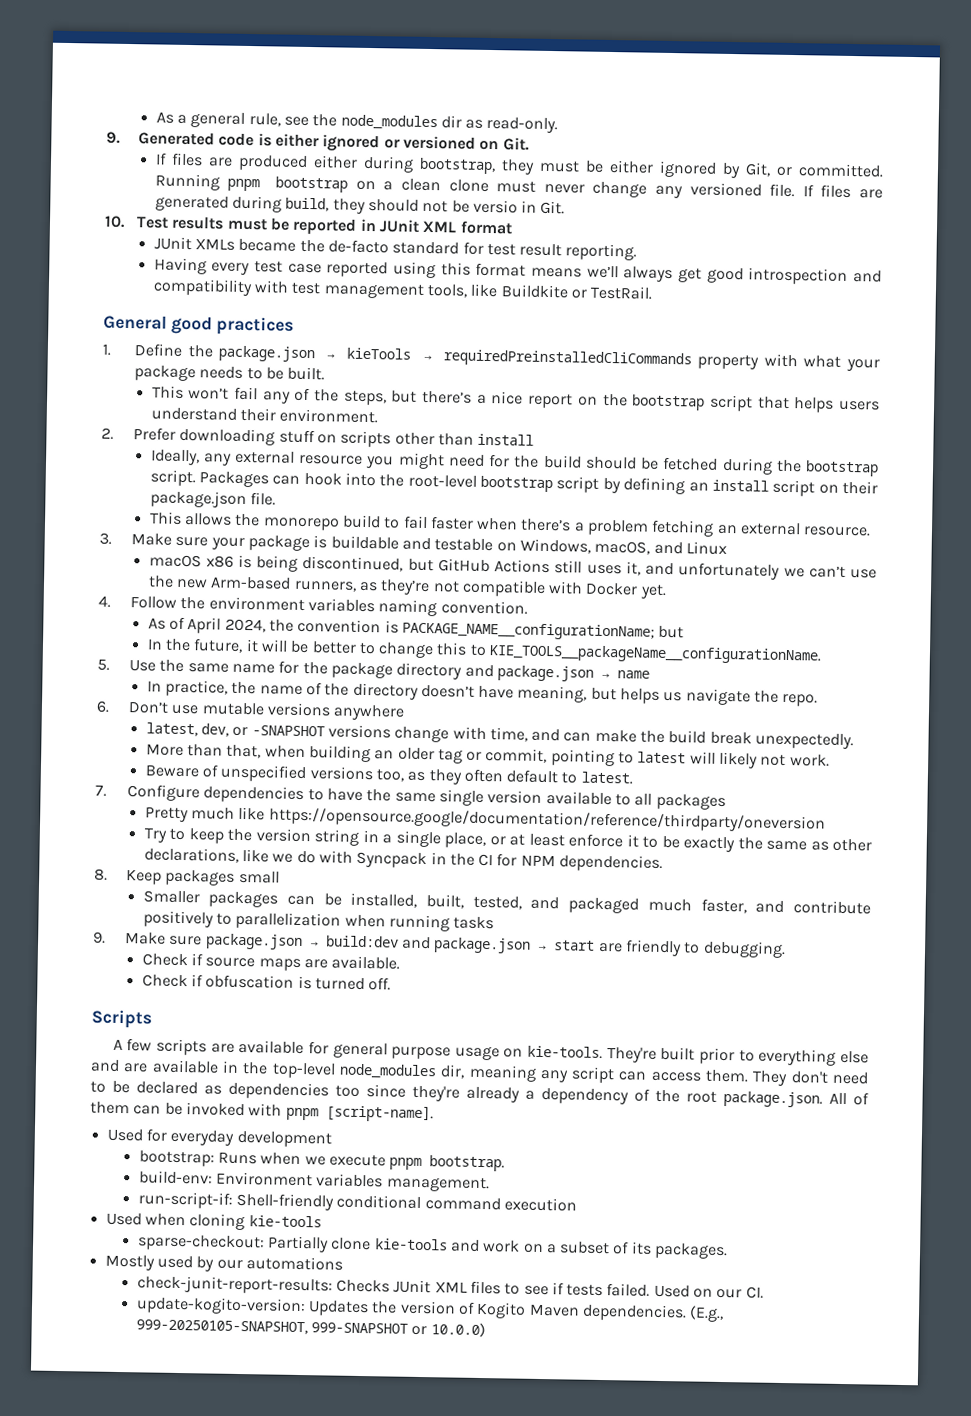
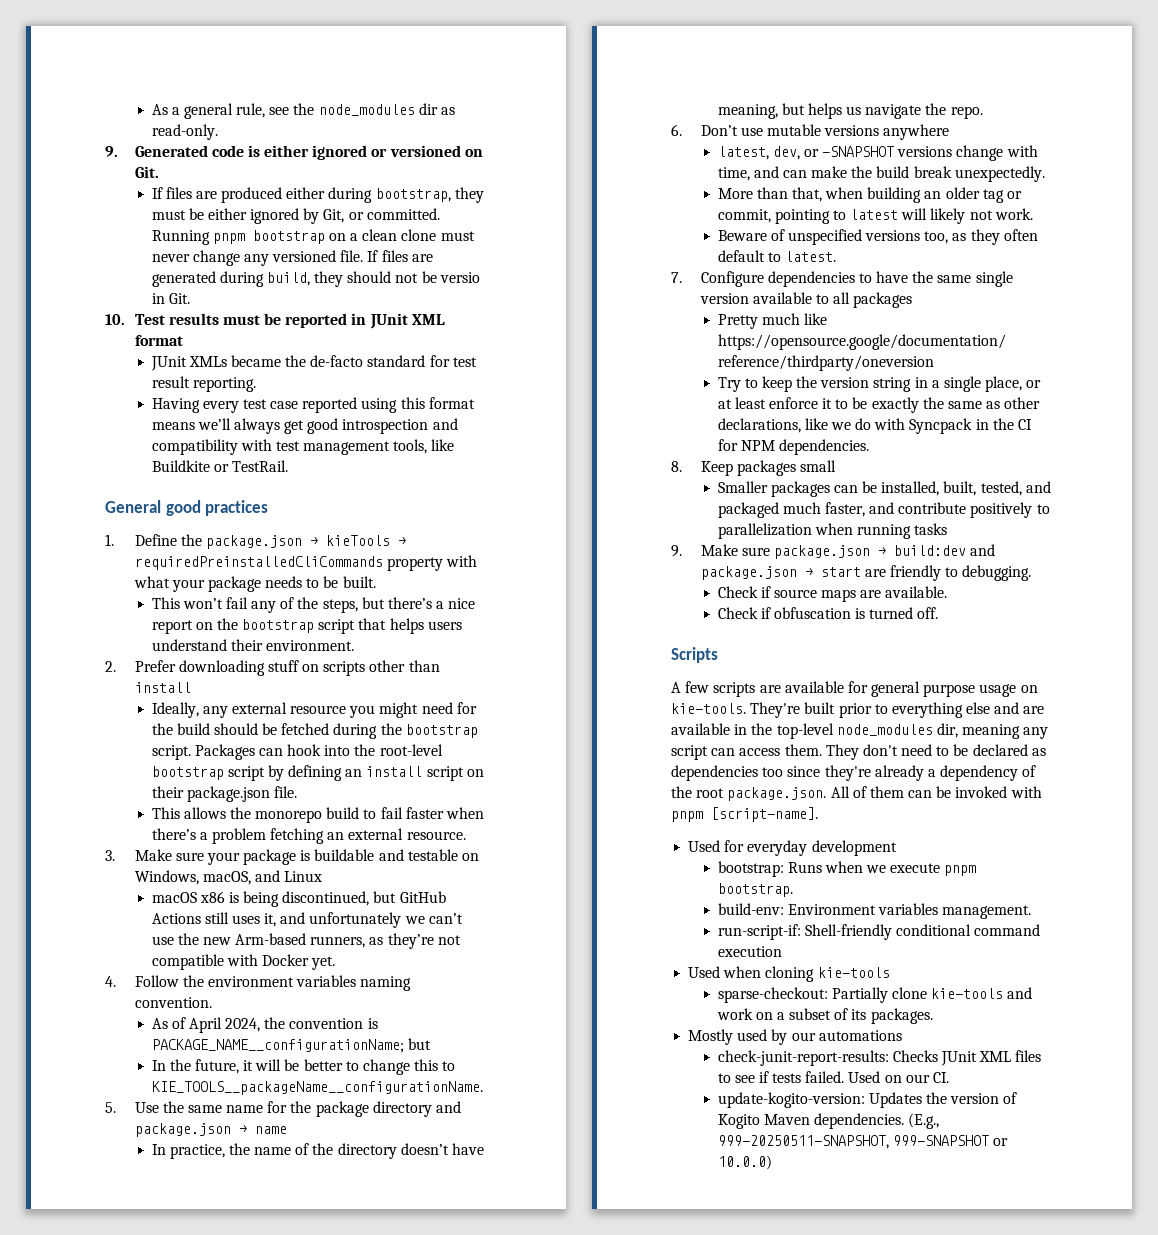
[135,1319,308,1335] 999-20250105-SNAPSHOT, -> [717,1135,889,1149] 999-20250511-SNAPSHOT,

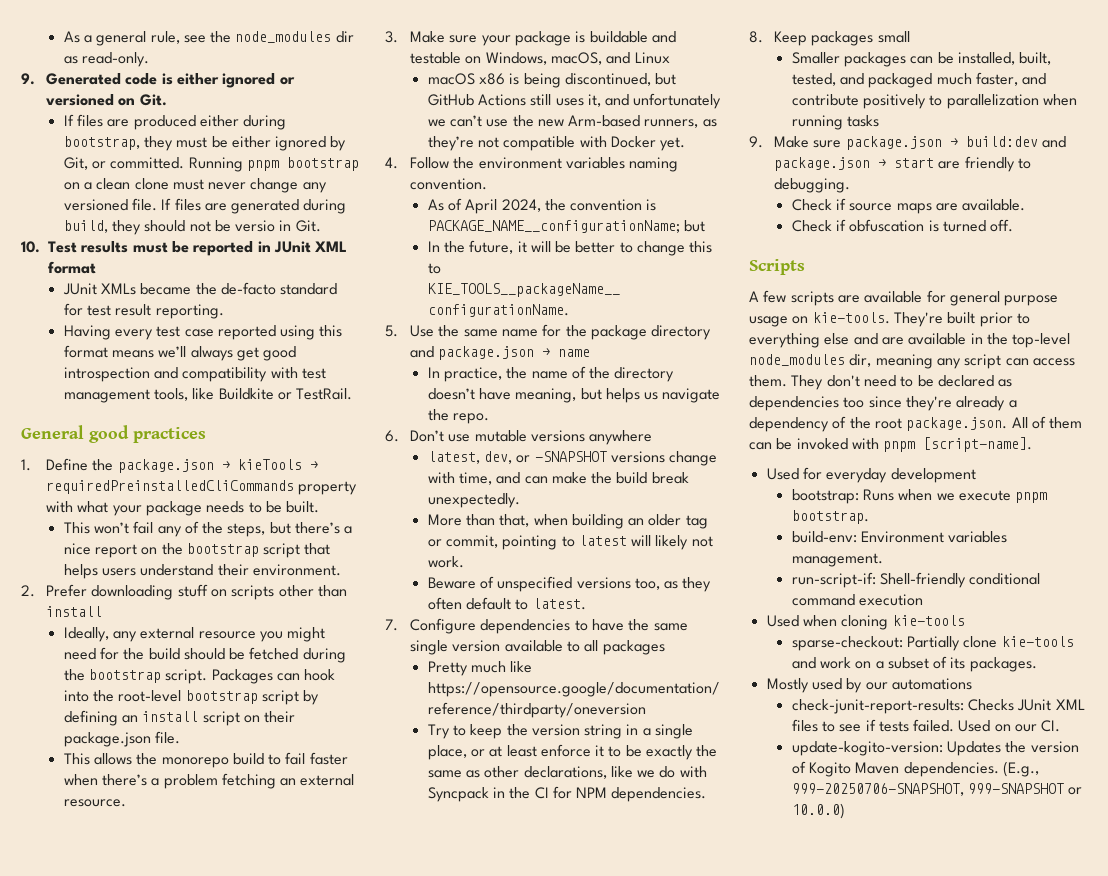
[717,1135,889,1149] 999-20250511-SNAPSHOT, -> [791,783,964,796] 999-20250706-SNAPSHOT,

